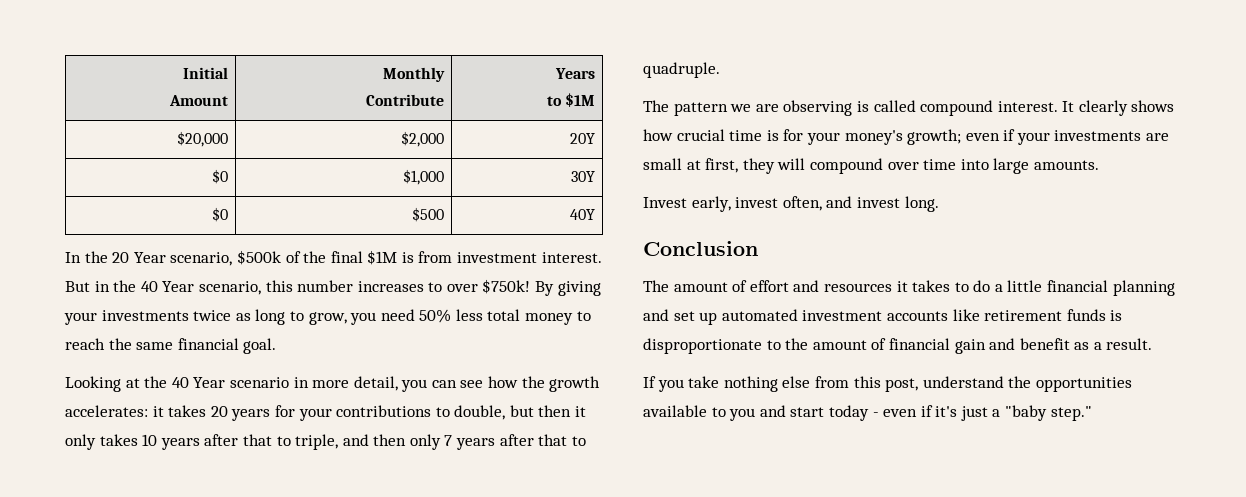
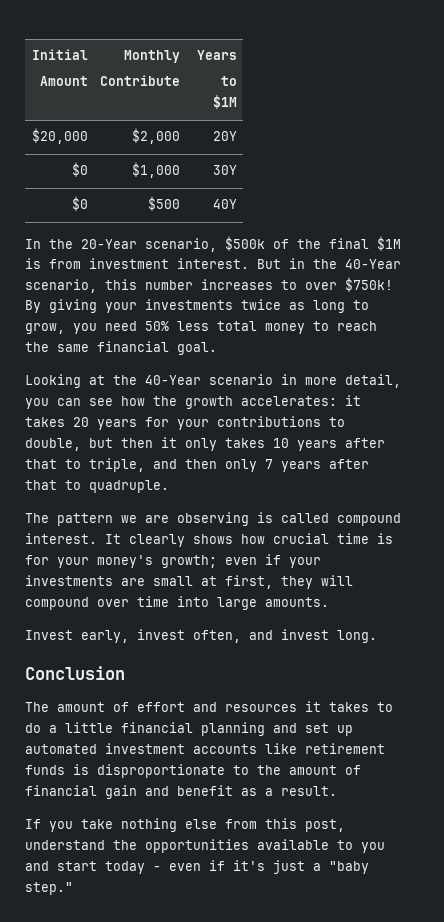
[112,252,166,263] 20 Year -> [81,239,137,249] 20-Year
[140,281,195,292] 40 Year -> [345,259,401,269] 40-Year
[171,377,226,388] 40 Year -> [145,375,201,385] 40-Year

